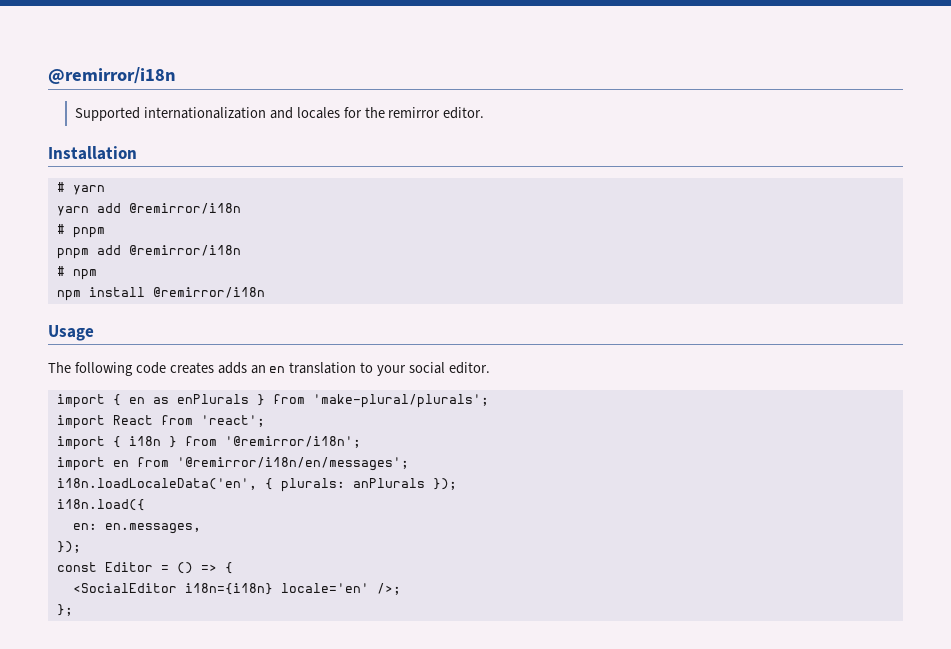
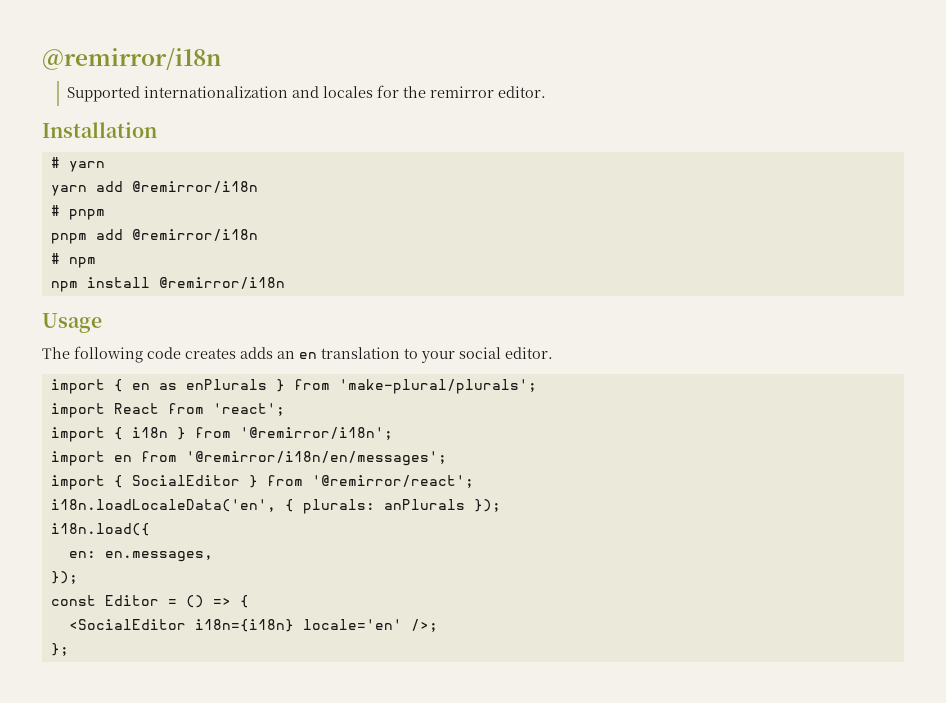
(409, 464) none -> [50,475,474,490] // import { SocialEditor } from '@remirror/react';

